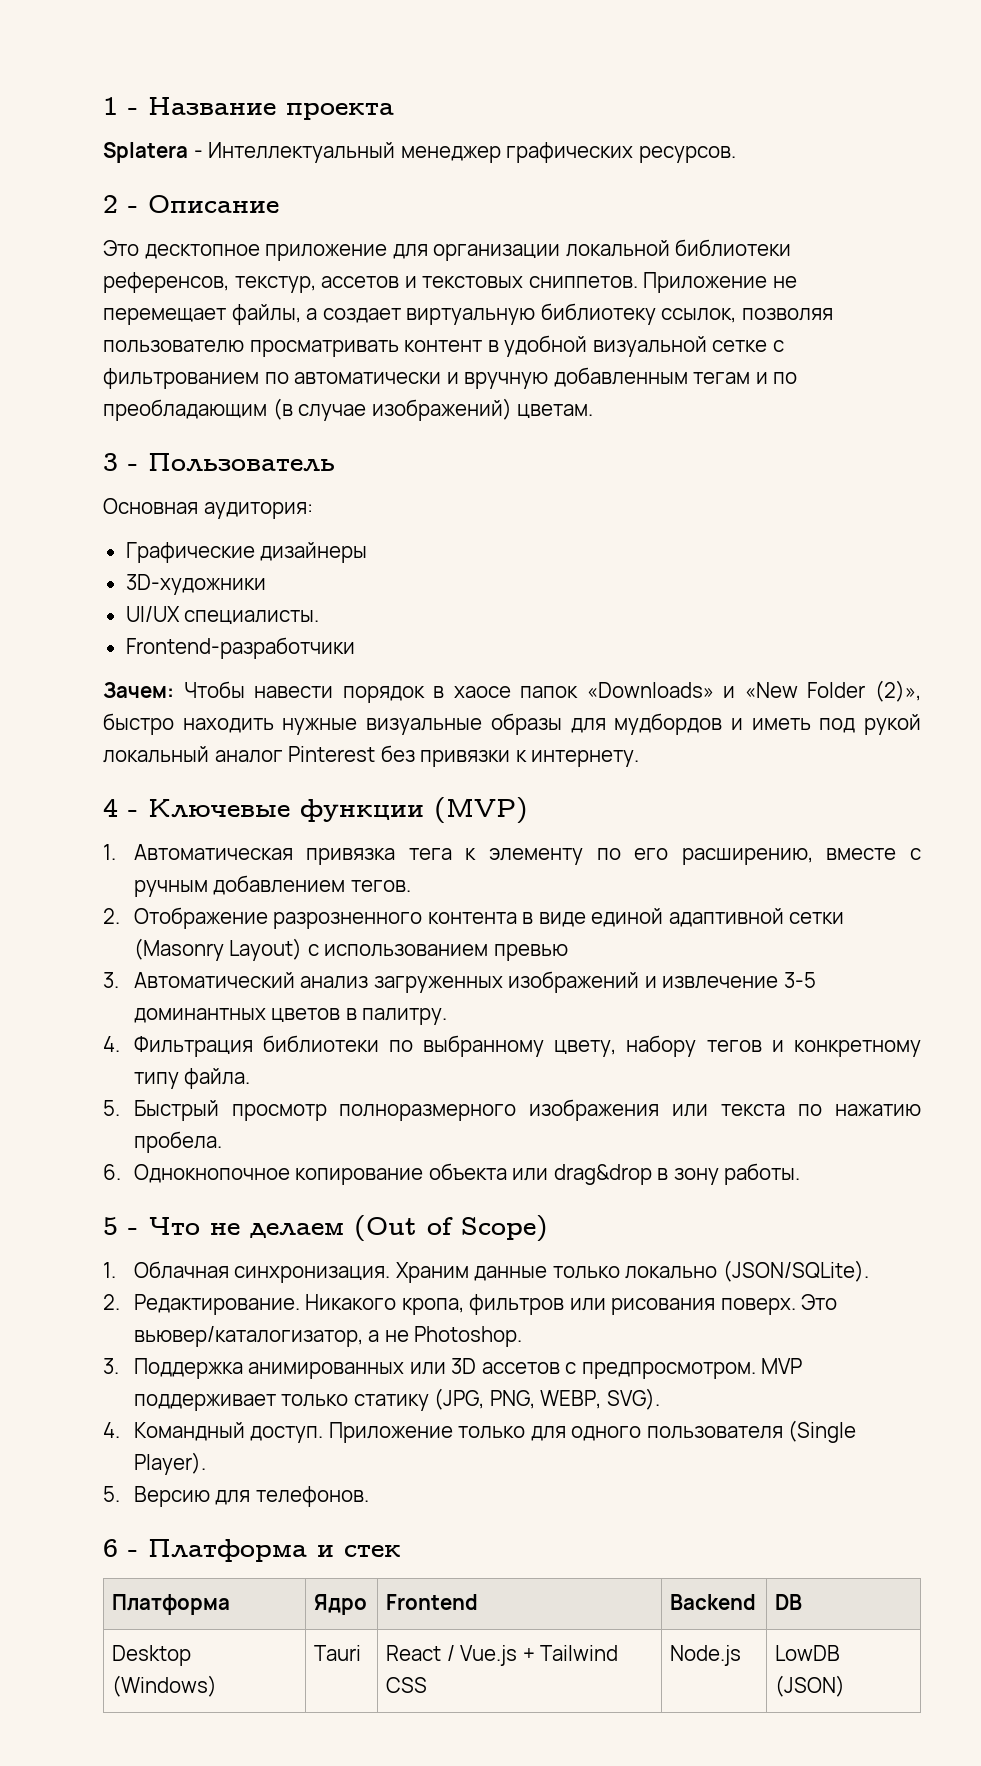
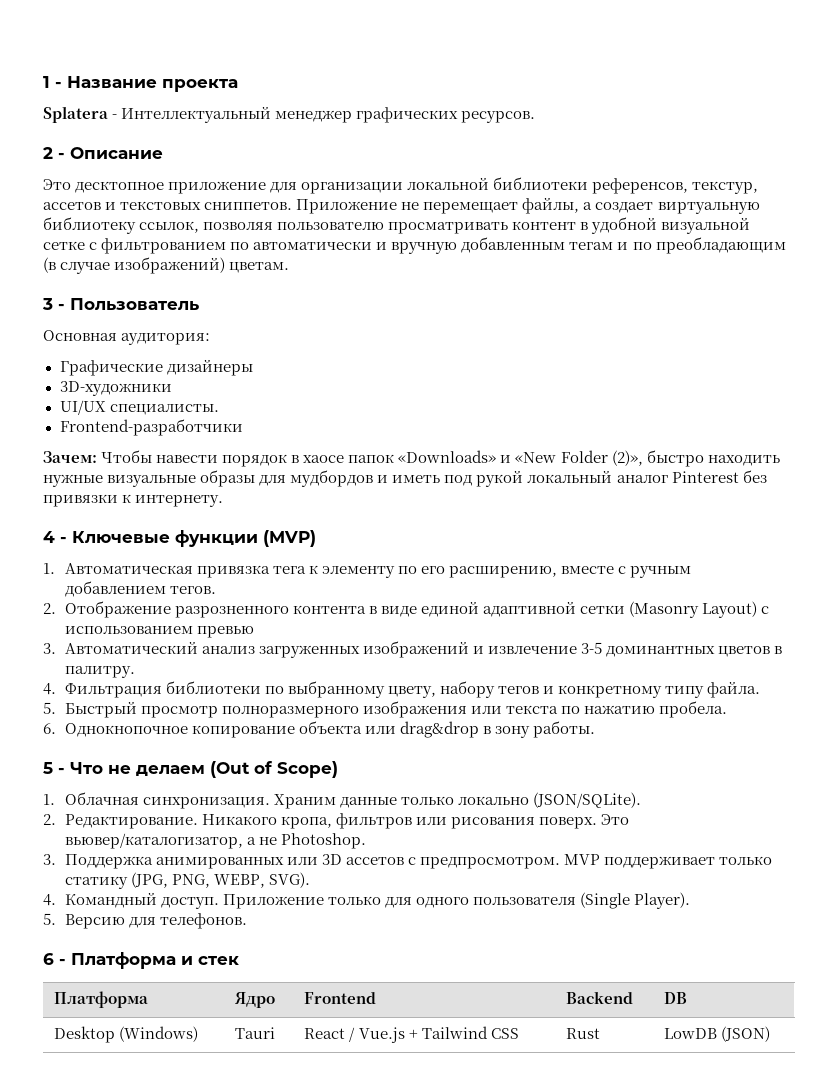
[670,1645,742,1666] Node.js -> [566,1028,601,1039] Rust

